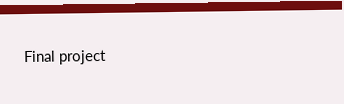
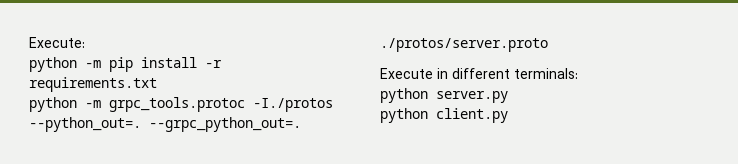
[23,49,107,65] Final project -> [29,37,85,48] [29,57,222,72] [29,77,157,92] [29,97,333,112] [29,117,301,132] [380,38,548,52] [380,68,578,79] [380,88,508,103] [380,108,508,123] Execute: // python -m pip install -r requirements.txt // python -m grpc_tools.protoc -I./protos --python_out=. --grpc_python_out=. ./protos/server.proto // Execute in different terminals: // python server.py // python client.py

